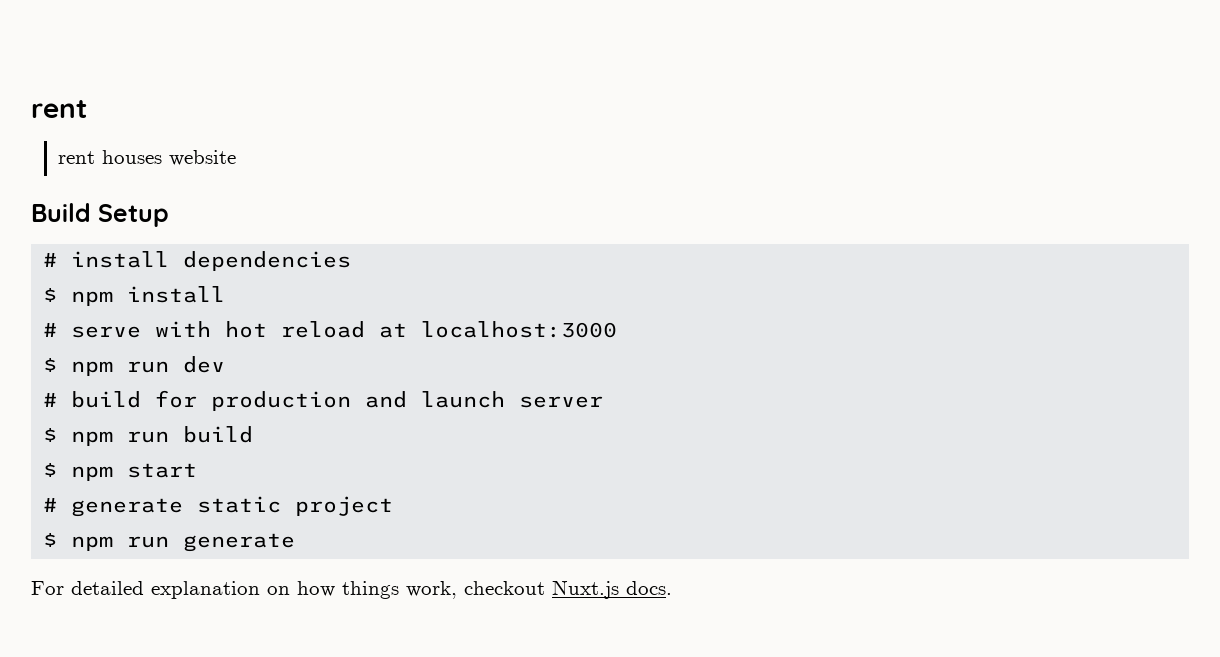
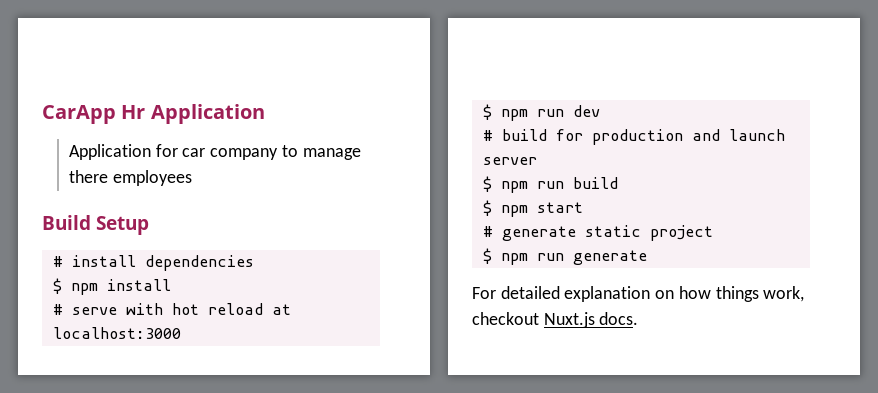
[31,100,87,118] [58,150,237,166] rent // rent houses website -> [42,104,265,124] [68,144,361,160] [68,170,192,186] CarApp Hr Application // Application for car company to manage there employees

